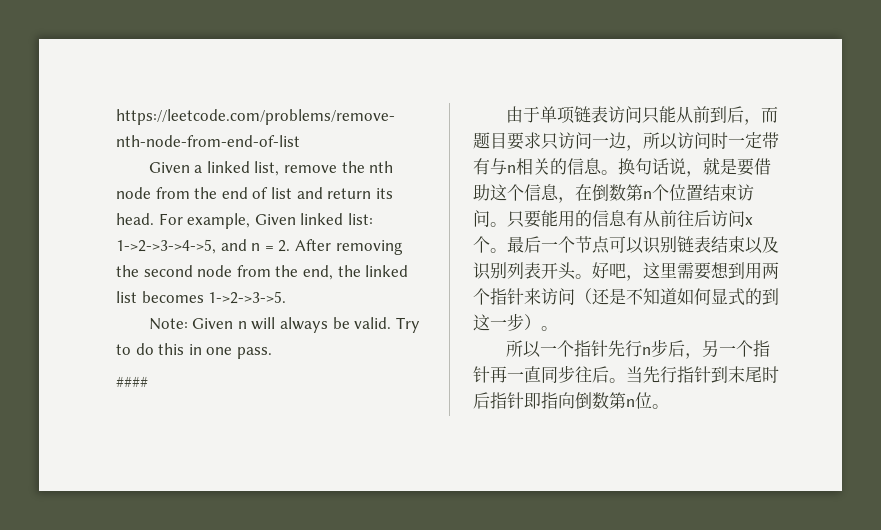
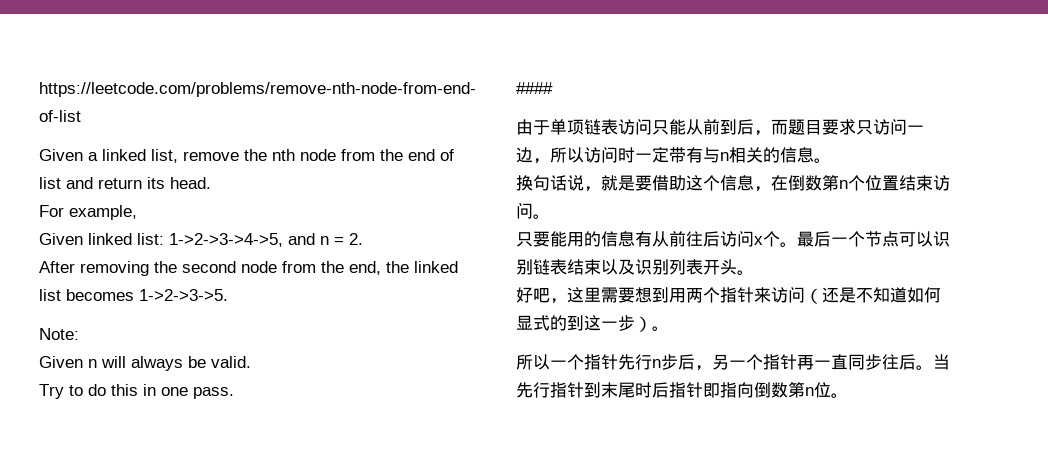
(154, 219) none -> (211, 183) //
(251, 221) none -> (137, 212) //
(291, 246) none -> (363, 239) //
(188, 324) none -> (79, 334) //
(392, 323) none -> (251, 362) //
(618, 172) none -> (831, 160) //
(507, 224) none -> (550, 216) //
(592, 276) none -> (754, 272) //

